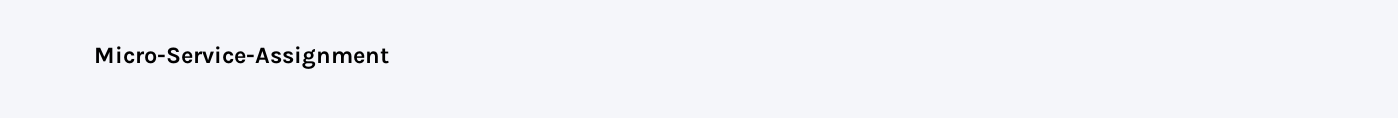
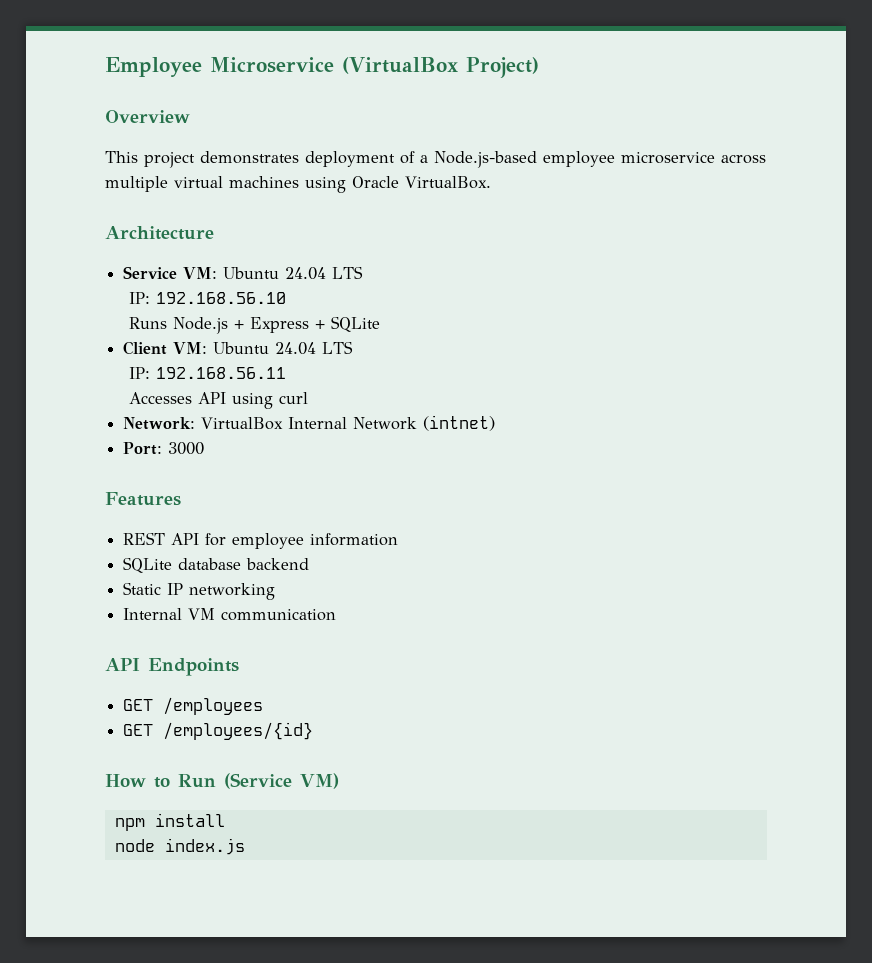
[94,46,389,69] Micro-Service-Assignment -> [105,57,539,78] [105,110,190,123] [105,151,766,168] [105,176,491,193] [105,226,214,240] [123,266,364,280] [129,292,287,304] [129,316,381,334] [123,341,354,355] [129,367,287,379] [129,392,309,409] [123,415,496,431] [123,442,205,455] [105,492,181,506] [123,532,399,549] [123,557,310,573] [123,582,276,600] [123,608,337,621] [105,658,239,676] [123,697,264,715] [123,722,314,740] [105,773,339,789] [114,813,225,831] [114,838,245,855] Employee Microservice (VirtualBox Project) // Overview // This project demonstrates deployment of a Node.js-based employee microservice across multiple virtual machines using Oracle VirtualBox. // Architecture // Service VM: Ubuntu 24.04 LTS // IP: 192.168.56.10 // Runs Node.js + Express + SQLite // Client VM: Ubuntu 24.04 LTS // IP: 192.168.56.11 // Accesses API using curl // Network: VirtualBox Internal Network (intnet) // Port: 3000 // Features // REST API for employee information // SQLite database backend // Static IP networking // Internal VM communication // API Endpoints // GET /employees // GET /employees/{id} // How to Run (Service VM) // npm install // node index.js

